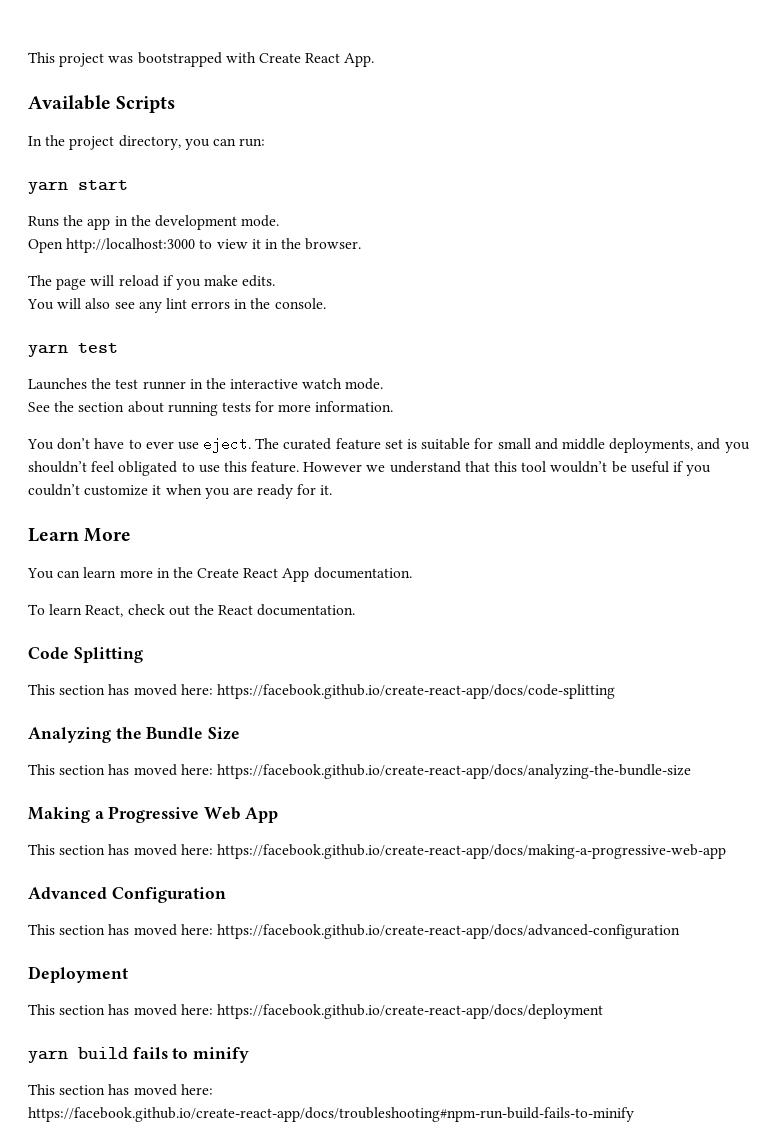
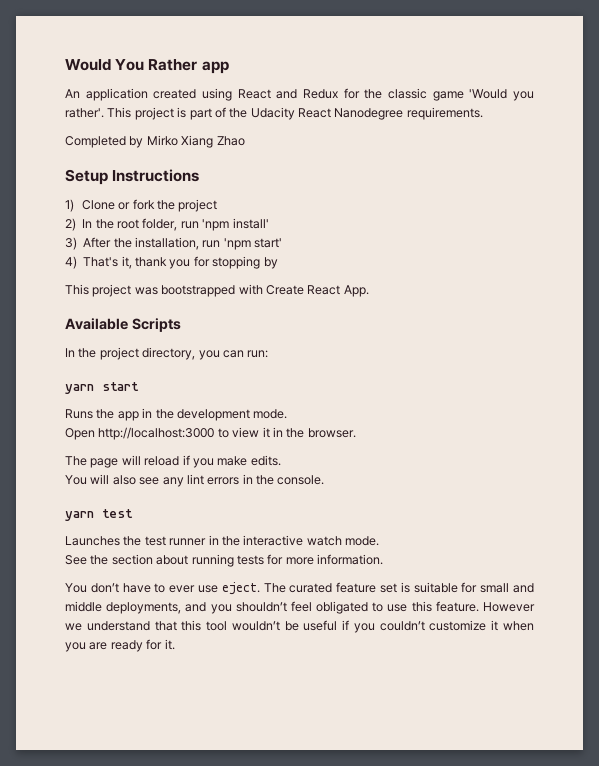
(28, 57) none -> [65,59,229,74] [65,88,534,101] [65,107,483,120] [65,135,245,148] [65,169,200,185] [65,199,218,212] [65,218,269,231] [65,237,283,250] [65,256,278,269] Would You Rather app // An application created using React and Redux for the classic game 'Would you rather'. This project is part of the Udacity React Nanodegree requirements. // Completed by Mirko Xiang Zhao // Setup Instructions // 1) Clone or fork the project // 2) In the root folder, run 'npm install' // 3) After the installation, run 'npm start' // 4) That's it, thank you for stopping by //
[28,528,132,542] [27,567,412,582] [28,604,356,617] [28,647,143,663] [28,684,615,699] [28,727,241,743] [28,764,691,779] [28,806,278,823] [28,844,726,859] [28,887,226,903] [28,924,680,939] [28,966,128,983] [28,1004,603,1019] [28,1047,250,1063] [28,1084,213,1096] [28,1107,634,1122] // Learn More // You can learn more in the Create React App documentation. // To learn React, check out the React documentation. // Code Splitting // This section has moved here: https://facebook.github.io/create-react-app/docs/code-splitting // Analyzing the Bundle Size // This section has moved here: https://facebook.github.io/create-react-app/docs/analyzing-the-bundle-size // Making a Progressive Web App // This section has moved here: https://facebook.github.io/create-react-app/docs/making-a-progressive-web-app // Advanced Configuration // This section has moved here: https://facebook.github.io/create-react-app/docs/advanced-configuration // Deployment // This section has moved here: https://facebook.github.io/create-react-app/docs/deployment // yarn build fails to minify // This section has moved here: https://facebook.github.io/create-react-app/docs/troubleshooting#npm-run-build-fails-to-minify -> (175, 644) none

